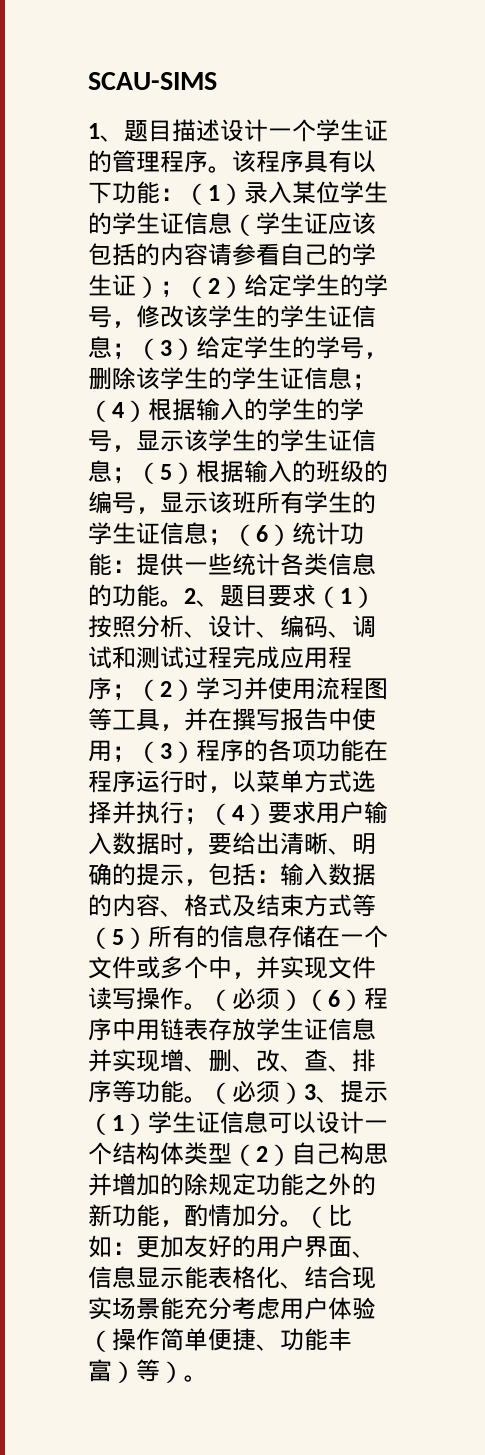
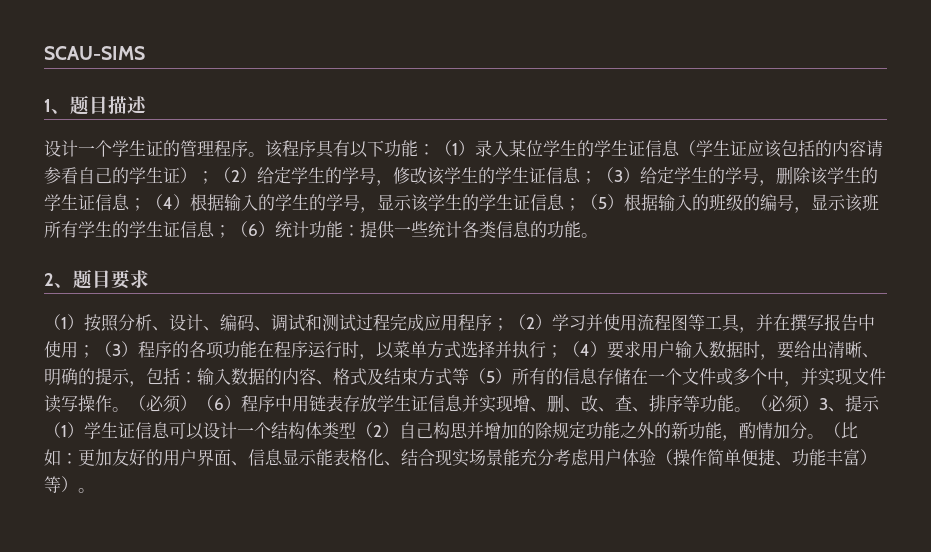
(220, 130) none -> (147, 105) //
(184, 603) none -> (598, 235) //
(316, 595) none -> (149, 279) //

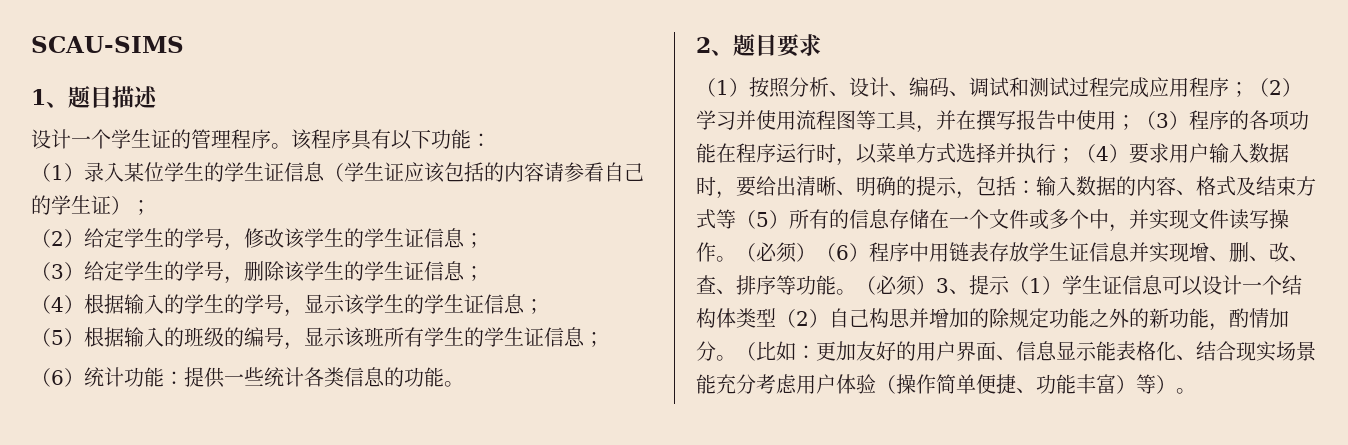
(435, 149) none -> (491, 140) //
(214, 177) none -> (151, 207) //
(597, 177) none -> (484, 240) //
(146, 204) none -> (484, 273) //
(581, 204) none -> (544, 306) //
(231, 231) none -> (604, 339) //

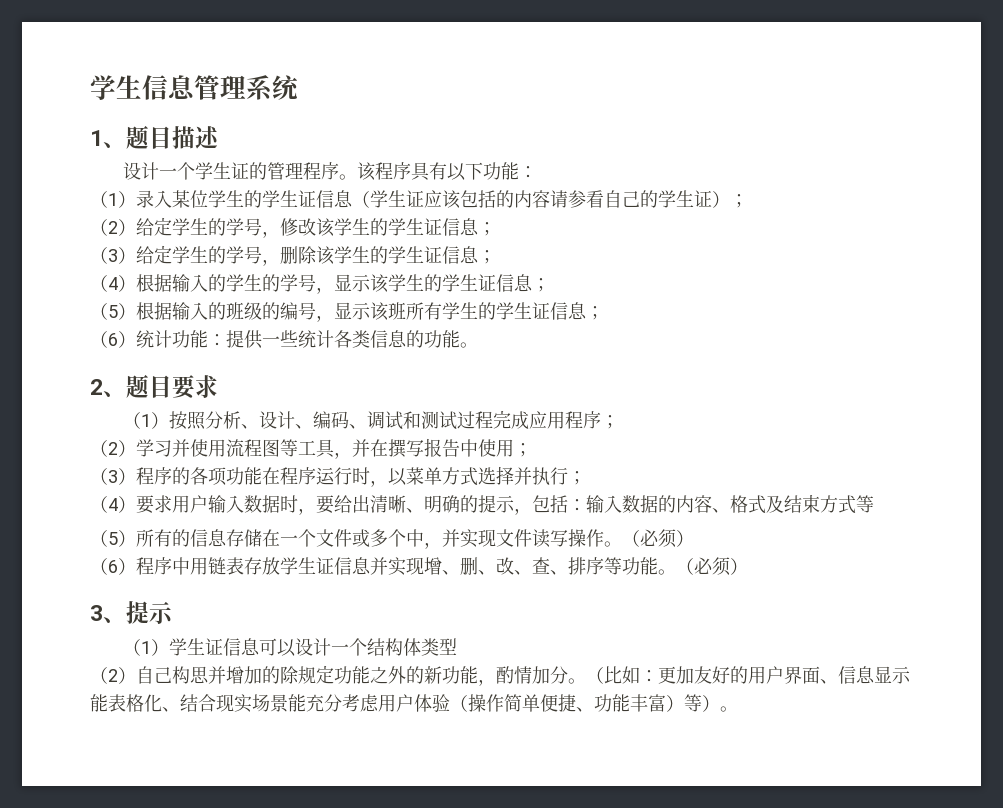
[31,36,184,53] SCAU-SIMS -> [90,75,299,101] 学生信息管理系统
(1249, 89) none -> (619, 422) //
(1136, 122) none -> (532, 450) //
(1076, 155) none -> (586, 478) //
(736, 219) none -> (874, 504) //
(816, 252) none -> (694, 538) //
(936, 285) none -> (748, 566) //
(1010, 285) none -> (173, 612) //
(776, 317) none -> (457, 646) //

